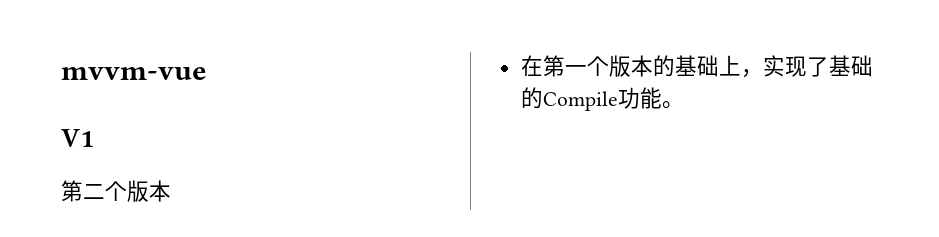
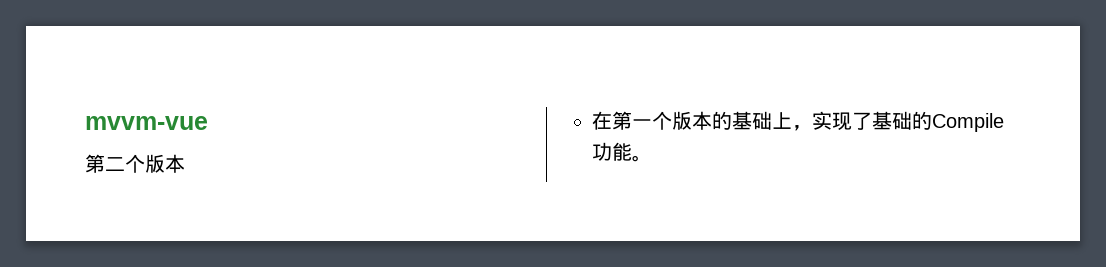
[61,129,94,147] // V1 -> (208, 123) none

